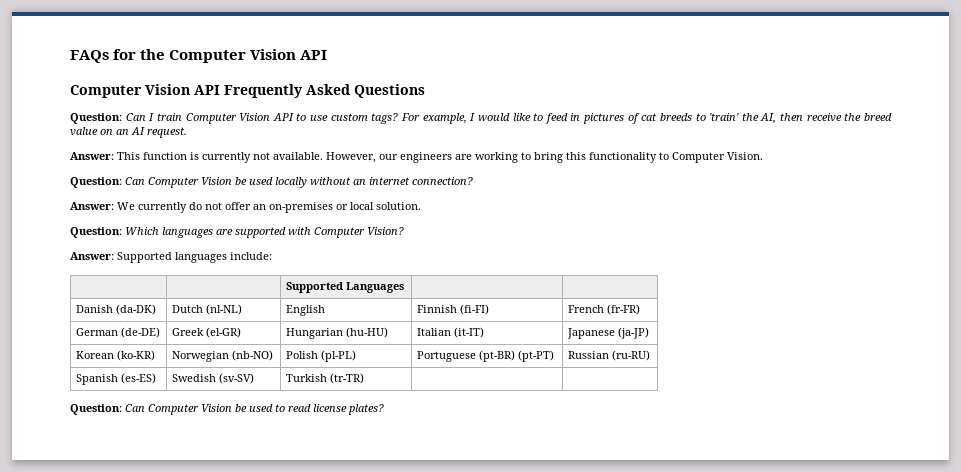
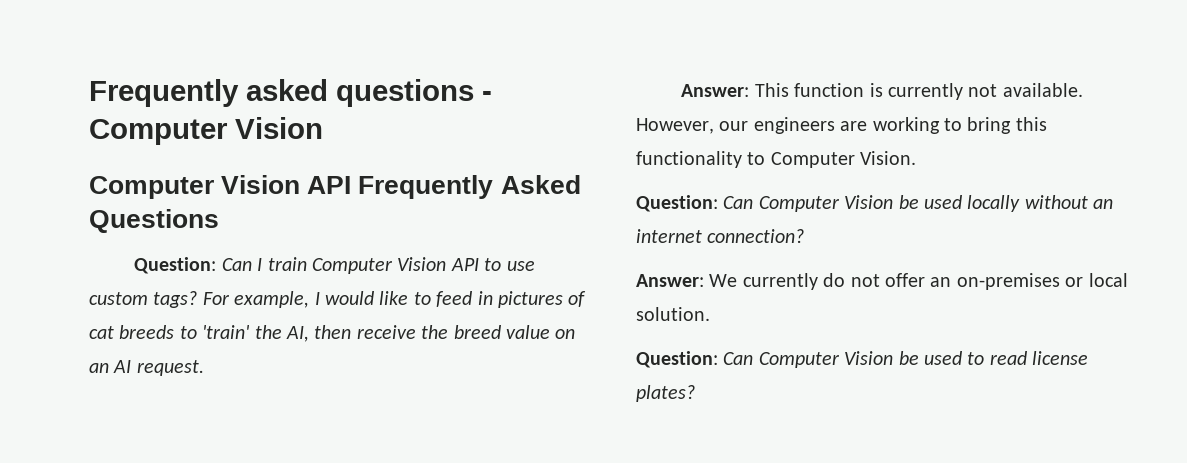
[70,49,328,63] FAQs for the Computer Vision API -> [89,79,492,107] [89,117,323,145] Frequently asked questions - Computer Vision
[70,227,404,238] [70,252,272,263] [285,282,404,293] [75,304,156,315] [171,304,242,315] [285,305,325,316] [416,304,489,315] [567,304,640,315] [75,327,160,338] [171,327,241,338] [285,327,388,339] [416,327,484,338] [566,327,649,339] [75,350,155,361] [171,350,273,362] [285,350,356,362] [416,350,554,362] [567,350,650,361] [75,373,156,385] [171,373,254,384] [285,373,364,384] // Question: Which languages are supported with Computer Vision? // Answer: Supported languages include: // | | Supported Languages | | // Danish (da-DK) | Dutch (nl-NL) | English | Finnish (fi-FI) | French (fr-FR) // German (de-DE) | Greek (el-GR) | Hungarian (hu-HU) | Italian (it-IT) | Japanese (ja-JP) // Korean (ko-KR) | Norwegian (nb-NO) | Polish (pl-PL) | Portuguese (pt-BR) (pt-PT) | Russian (ru-RU) // Spanish (es-ES) | Swedish (sv-SV) | Turkish (tr-TR) | | -> (710, 314) none

